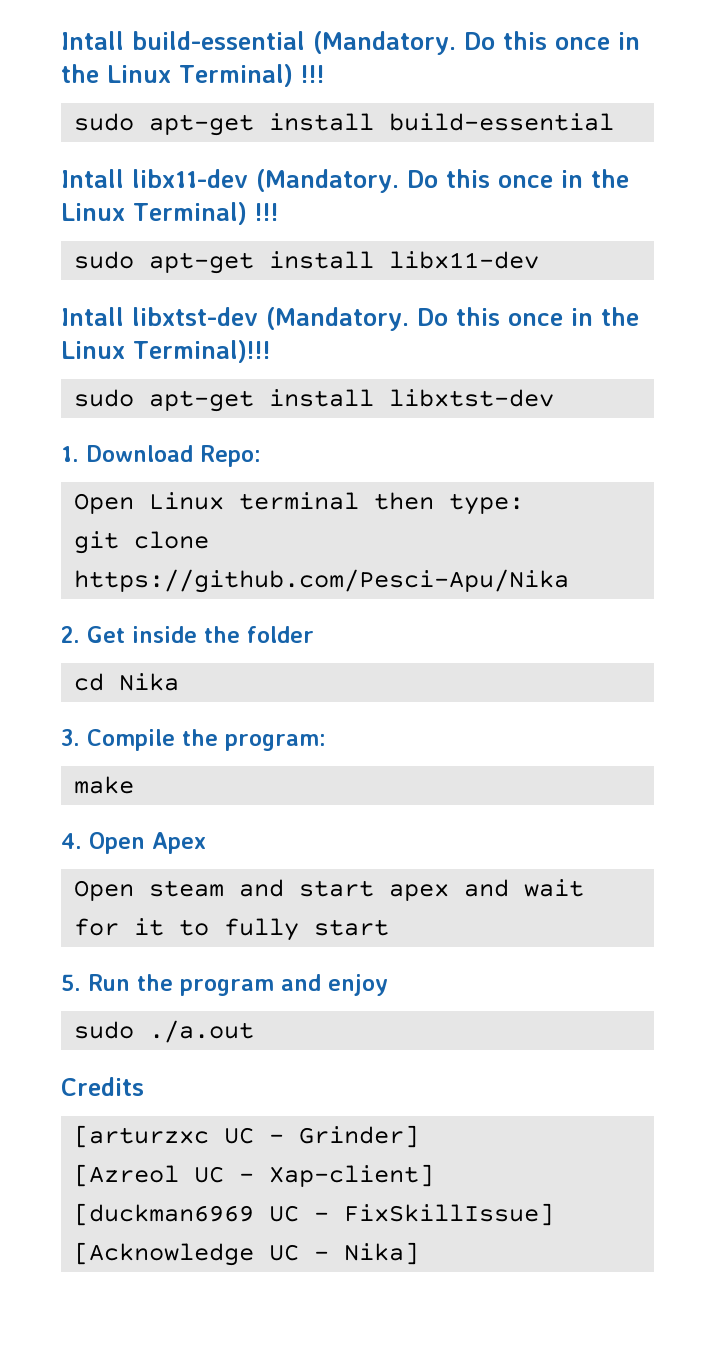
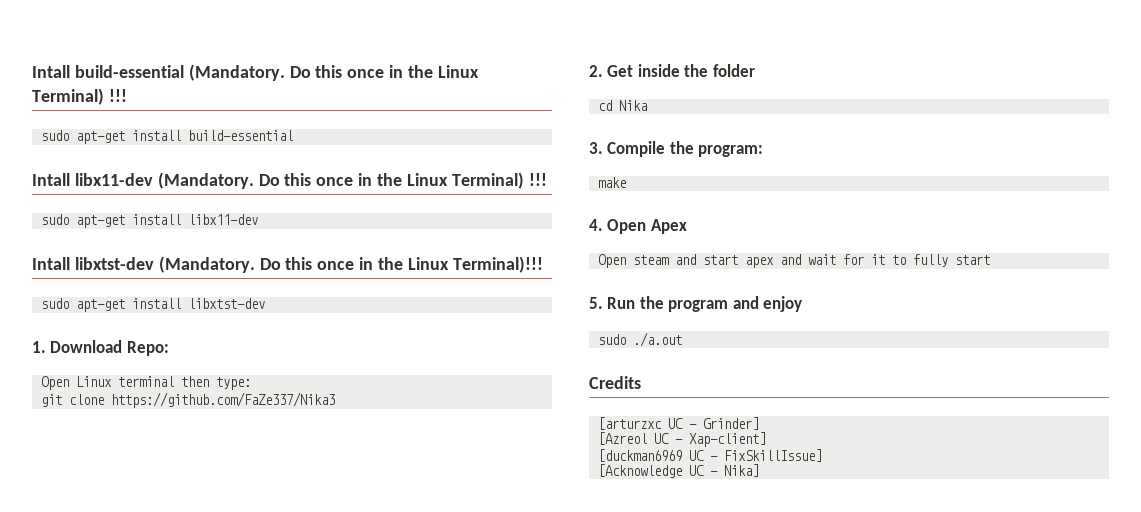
[73,569,569,593] https://github.com/Pesci-Apu/Nika -> [111,392,336,408] https://github.com/FaZe337/Nika3

